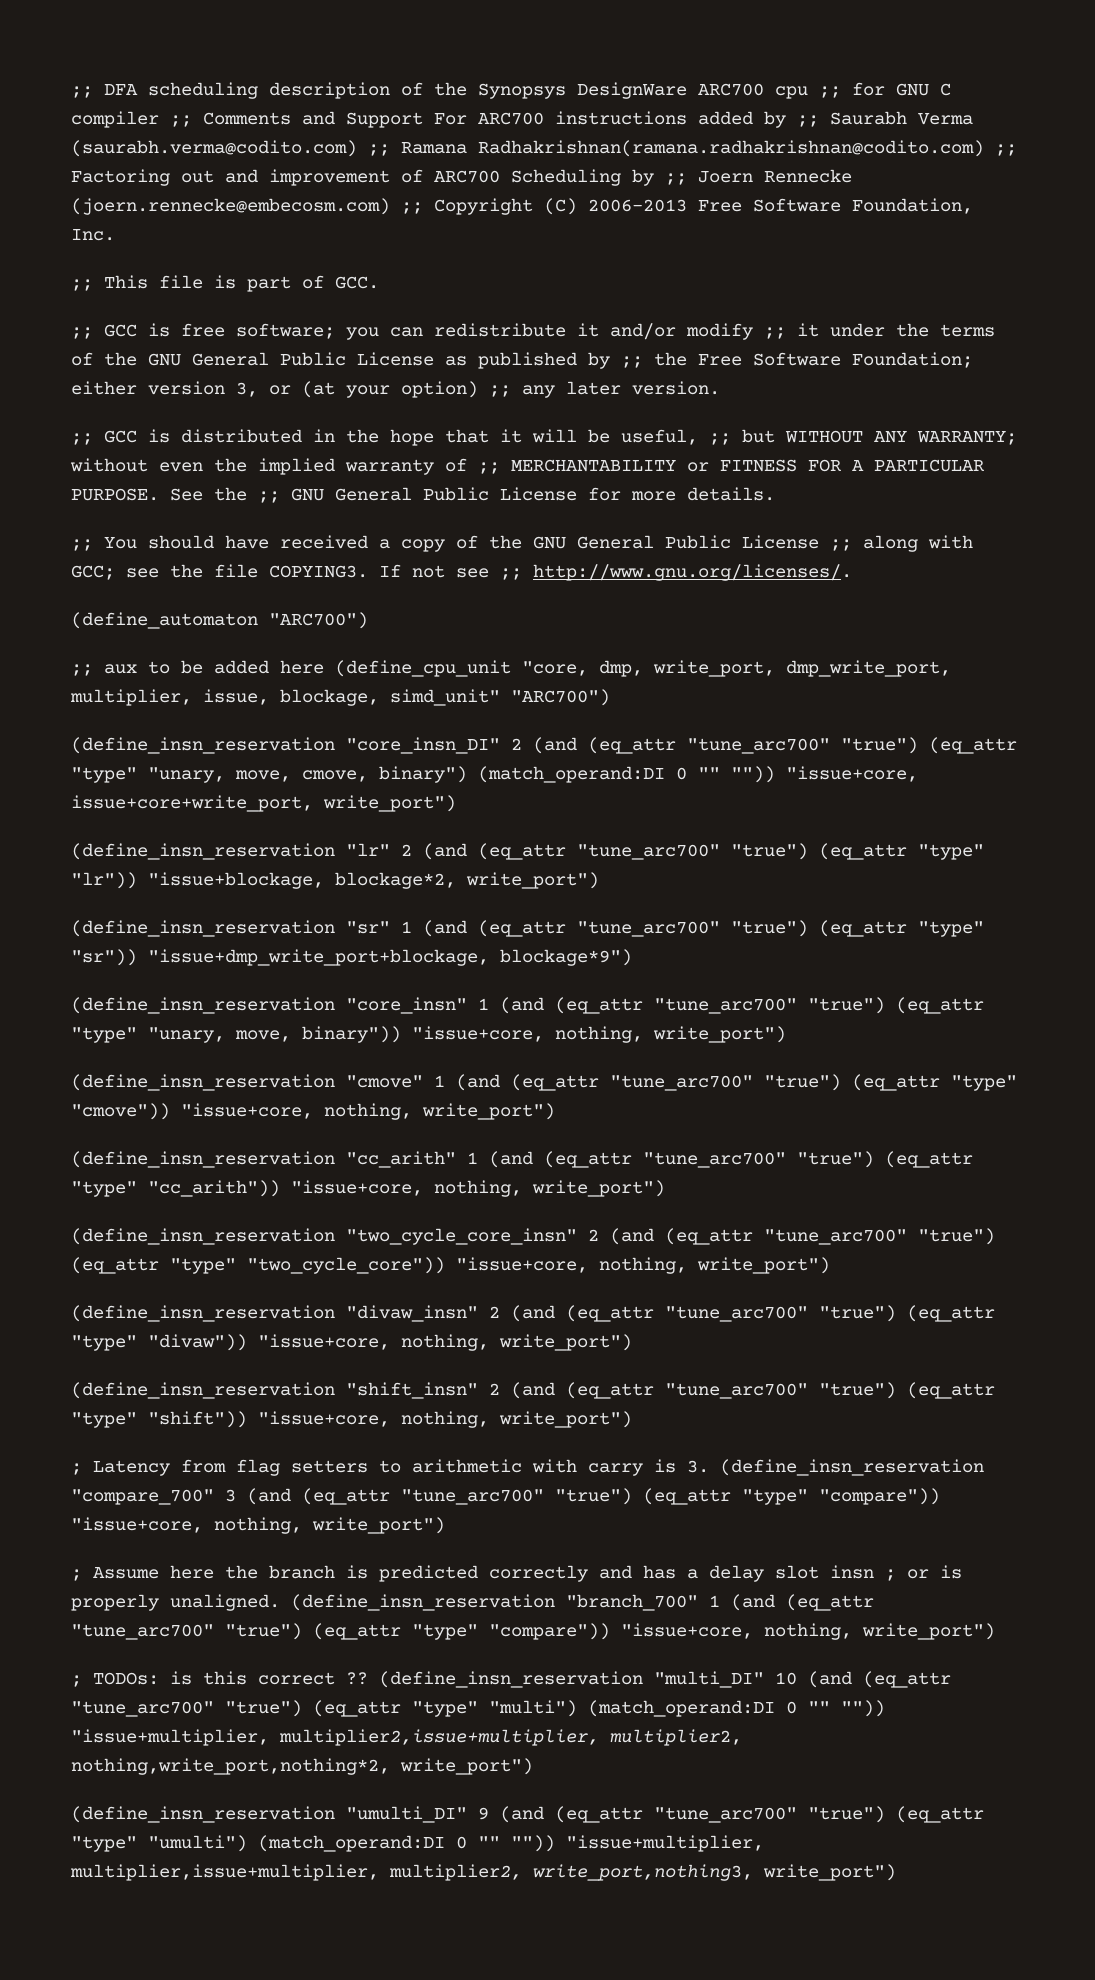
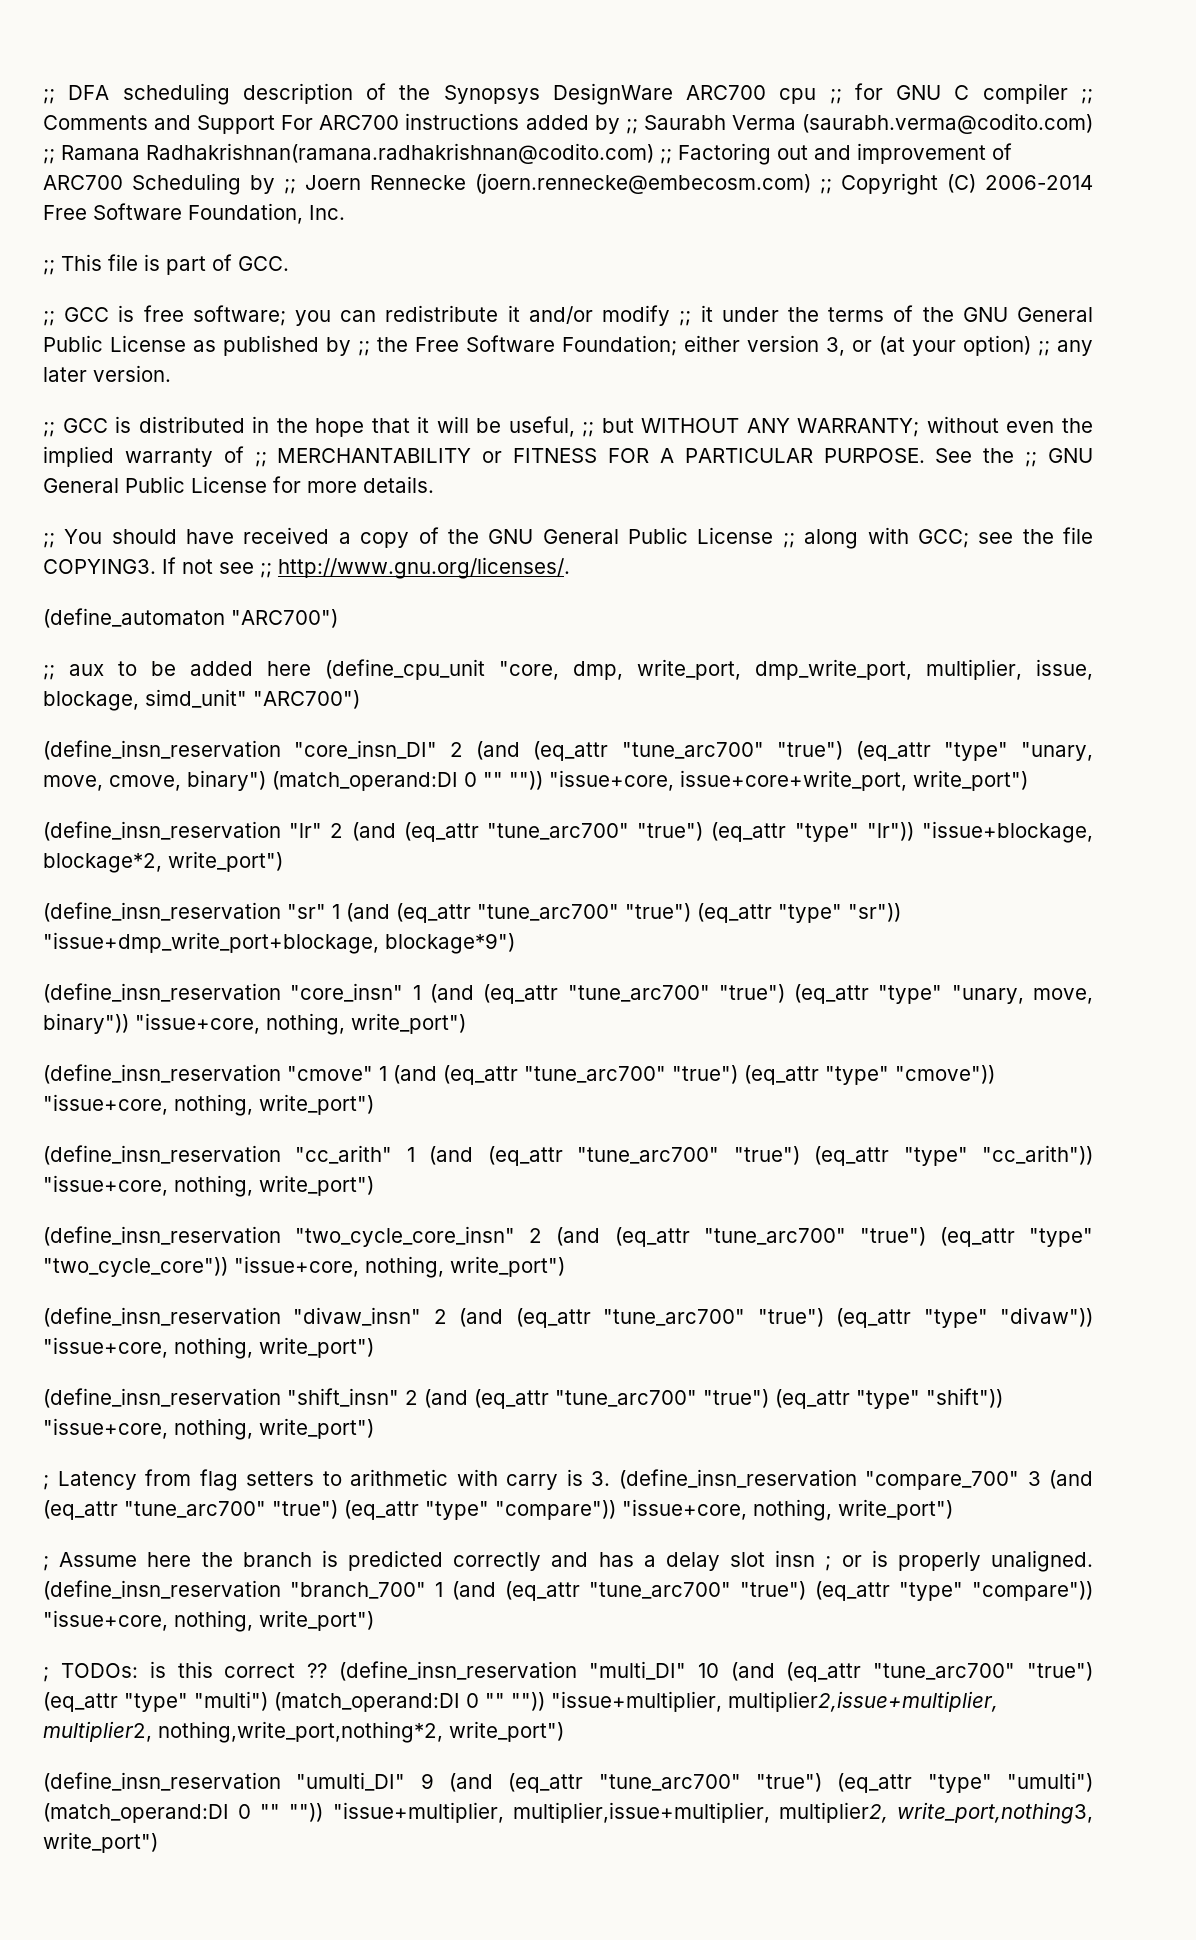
[588,199,687,212] 2006-2013 -> [985,175,1093,190] 2006-2014

